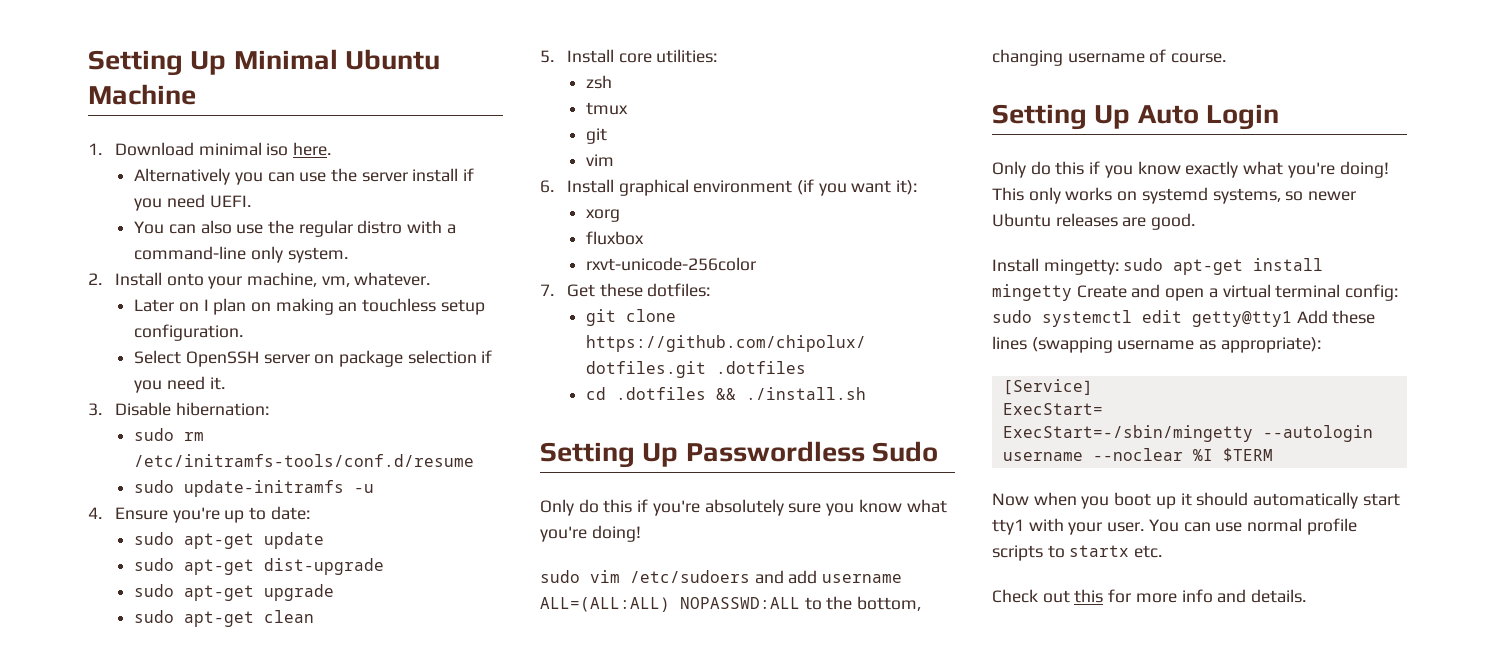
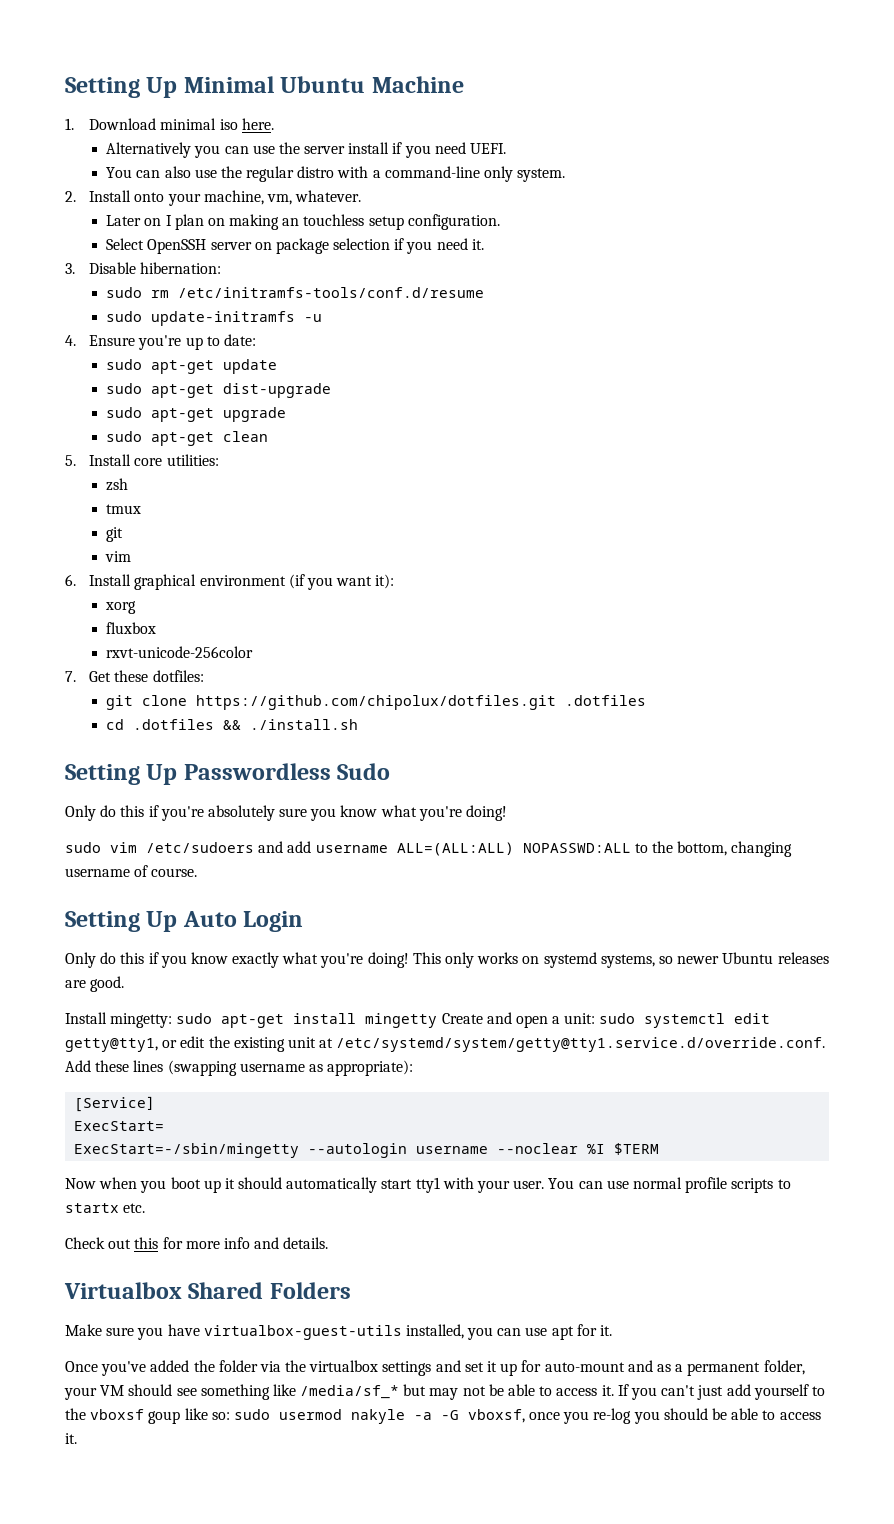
[1222,284,1399,301] [992,310,1292,327] virtual terminal config: sudo systemctl edit getty@tty1 -> [564,1013,771,1028] [65,1036,826,1052] unit: sudo systemctl edit getty@tty1, or edit the existing unit at /etc/systemd/system/getty@tty1.service.d/override.conf.
(1307, 596) none -> [64,1282,351,1299] [65,1324,613,1340] [65,1360,805,1376] [64,1384,825,1400] [65,1408,821,1424] [65,1433,77,1444] // Virtualbox Shared Folders // Make sure you have virtualbox-guest-utils installed, you can use apt for it. // Once you've added the folder via the virtualbox settings and set it up for auto-mount and as a permanent folder, your VM should see something like /media/sf_* but may not be able to access it. If you can't just add yourself to the vboxsf goup like so: sudo usermod nakyle -a -G vboxsf, once you re-log you should be able to access it.

